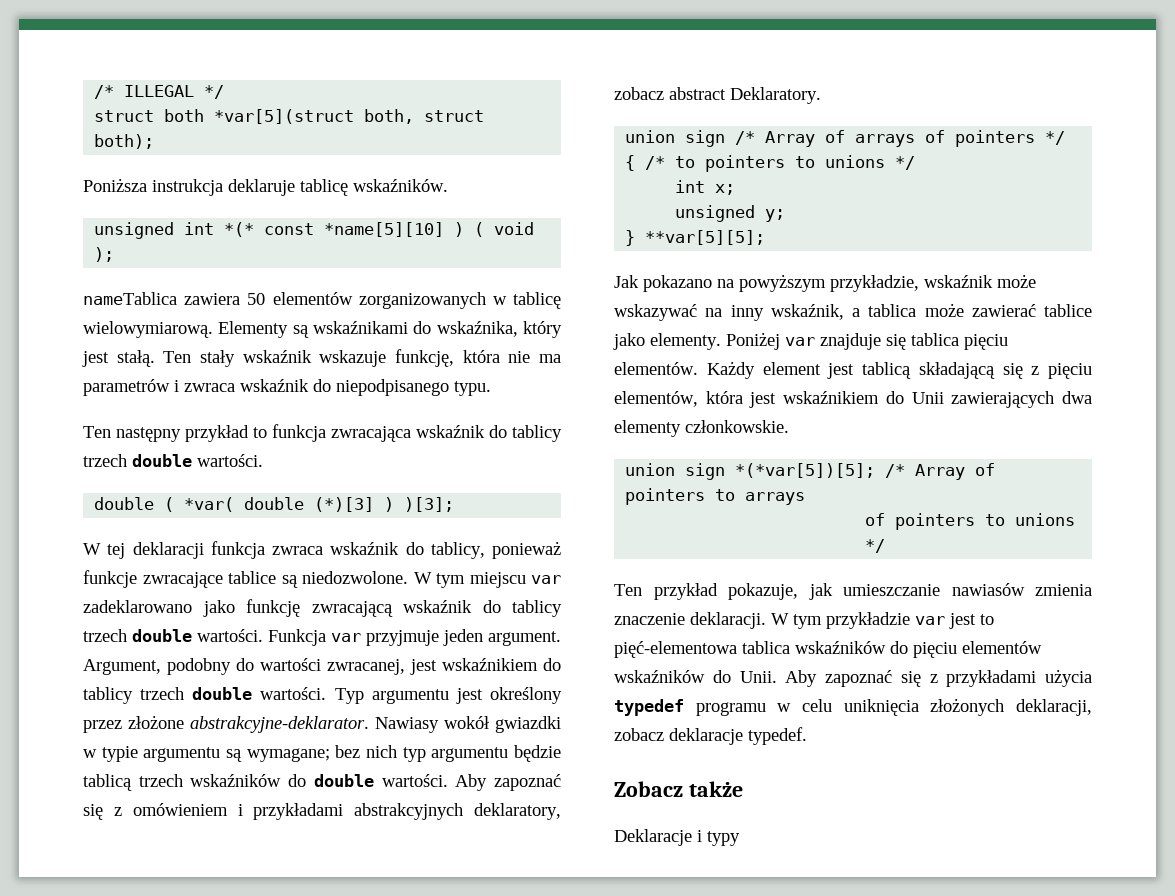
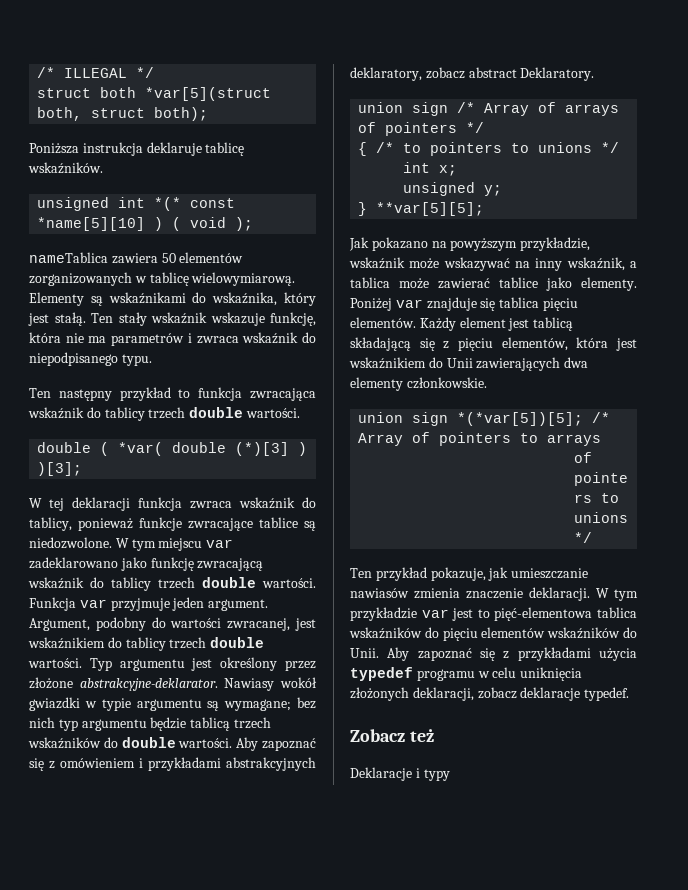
[688,781,743,797] także -> [409,729,434,742] też

